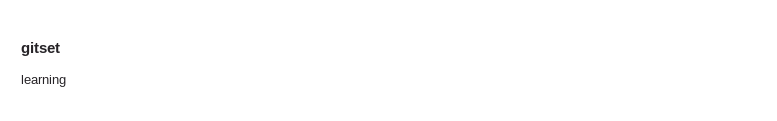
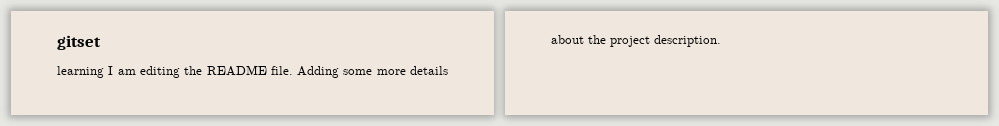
(66, 81) none -> [108,65,449,78] [551,35,721,47] I am editing the README file. Adding some more details about the project description.

